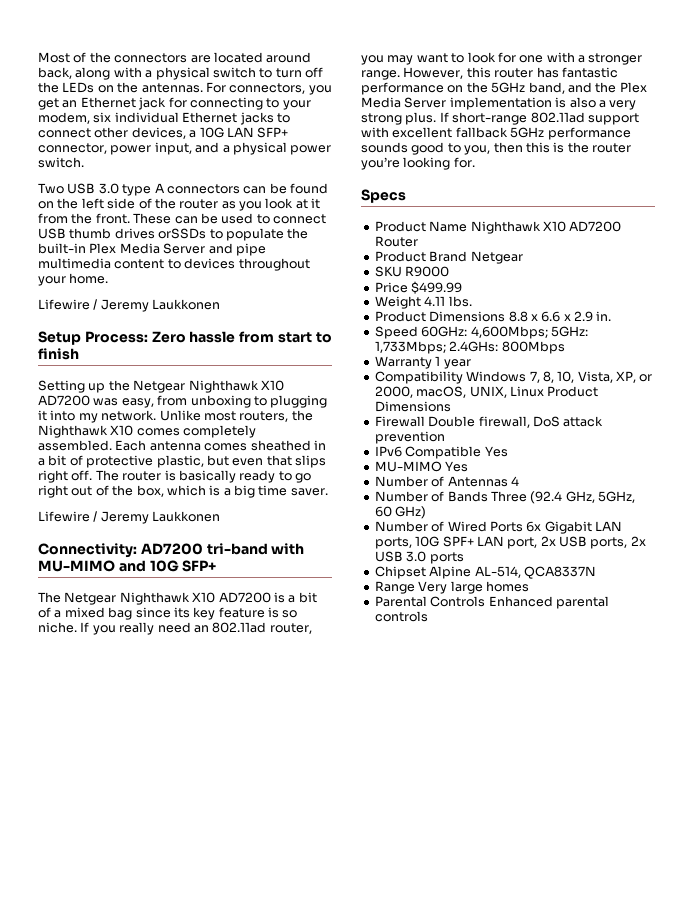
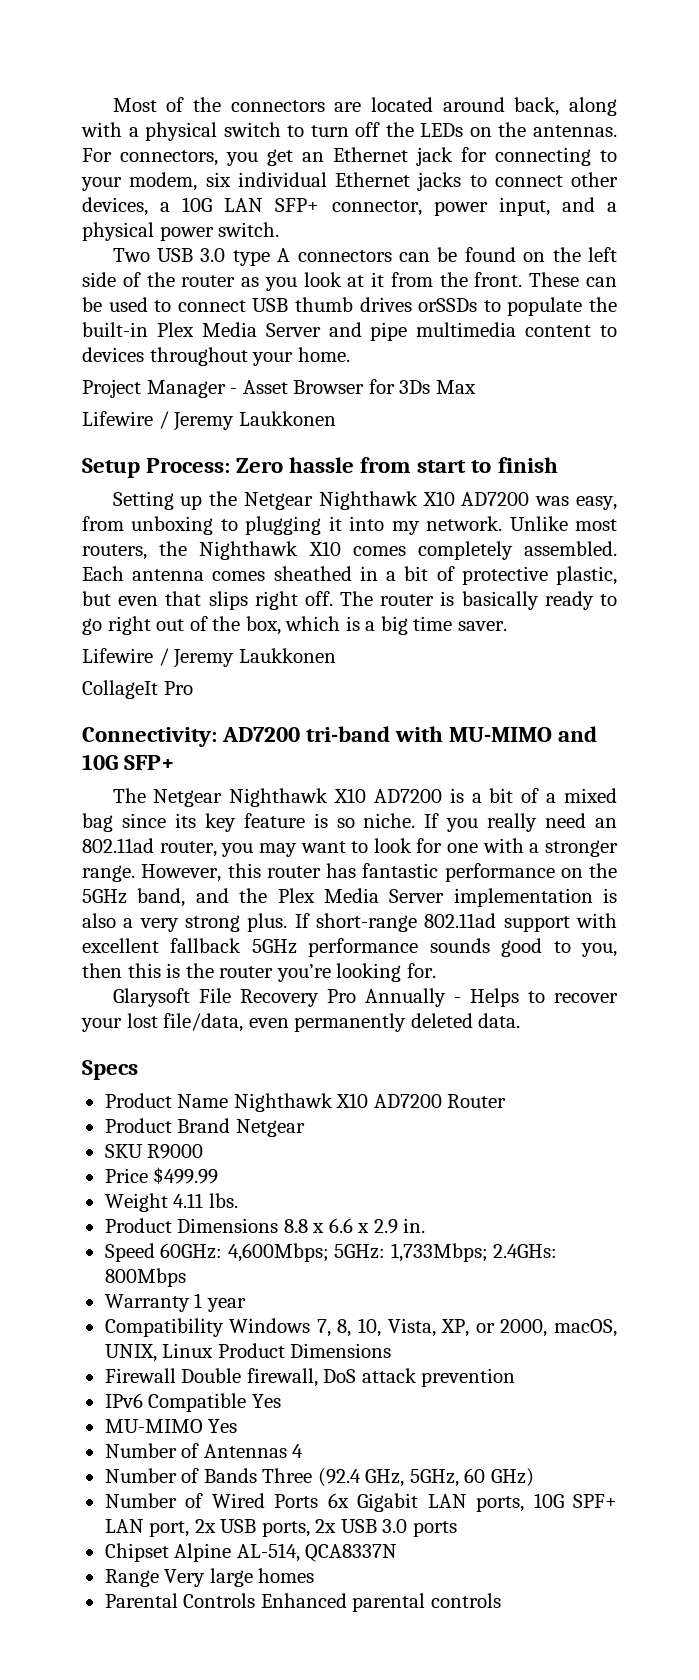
(109, 278) none -> [82,379,476,398] // Project Manager - Asset Browser for 3Ds Max
(221, 516) none -> [82,680,193,699] // CollageIt Pro
(475, 162) none -> [112,988,618,1007] [81,1013,521,1032] // Glarysoft File Recovery Pro Annually - Helps to recover your lost file/data, even permanently deleted data.

